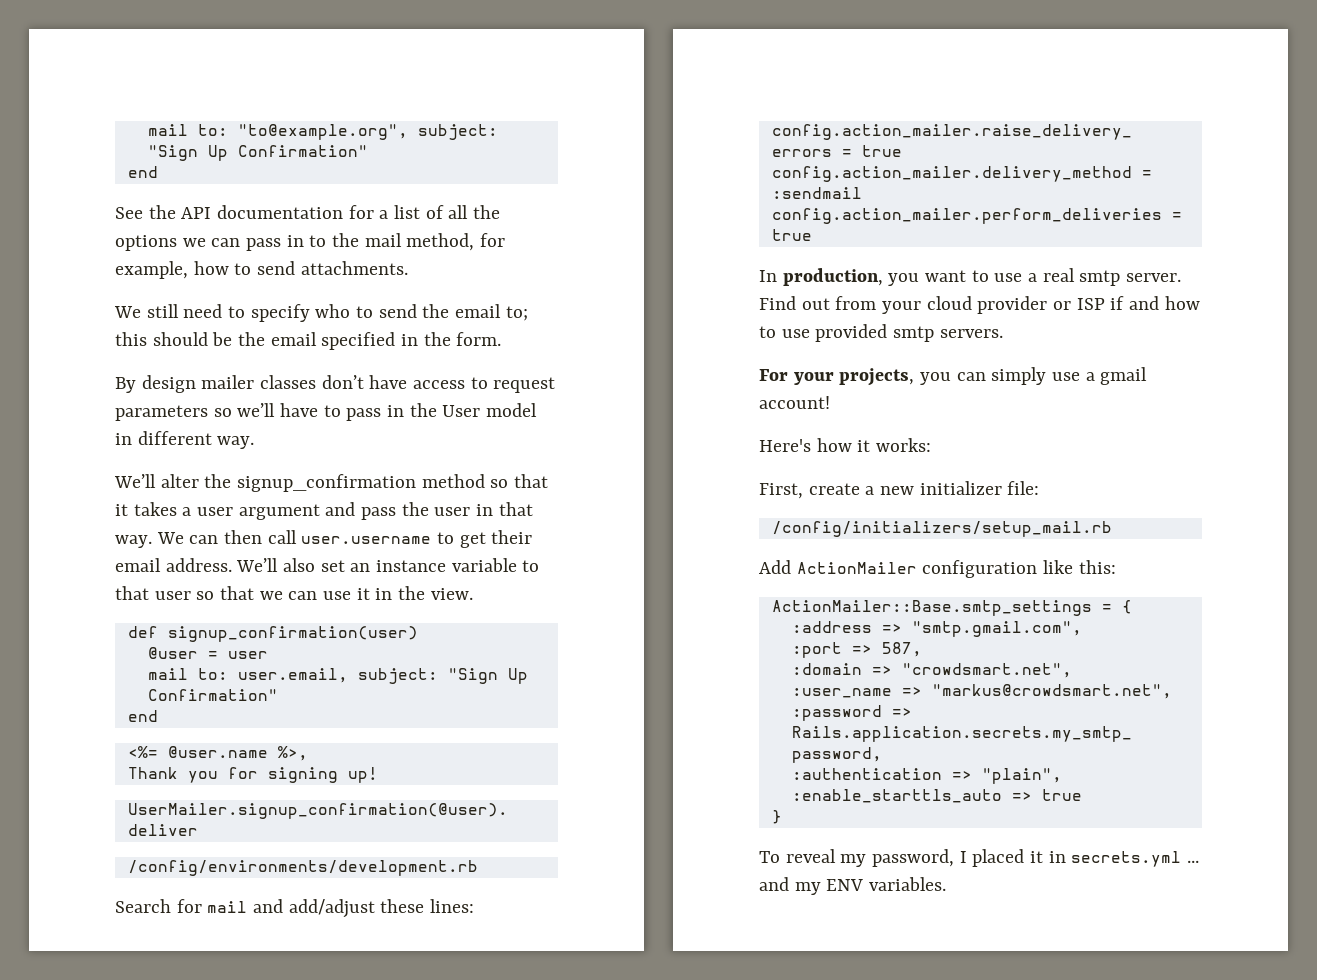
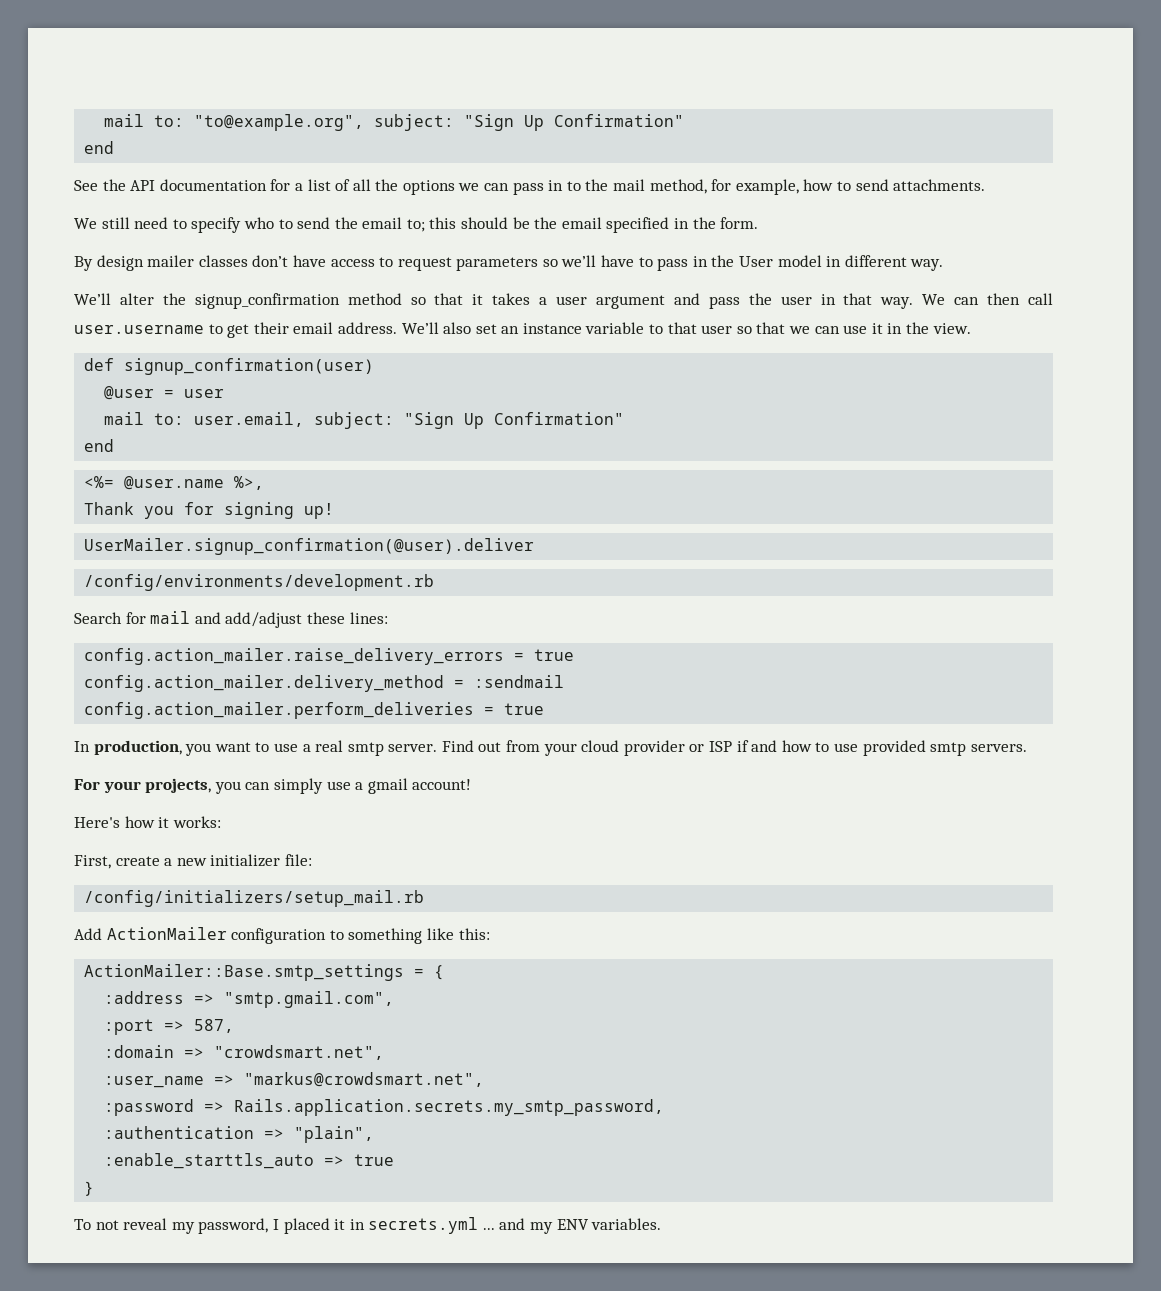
(1038, 569) none -> [329,928,423,944] to something
(780, 857) none -> [95,1220,119,1230] not

